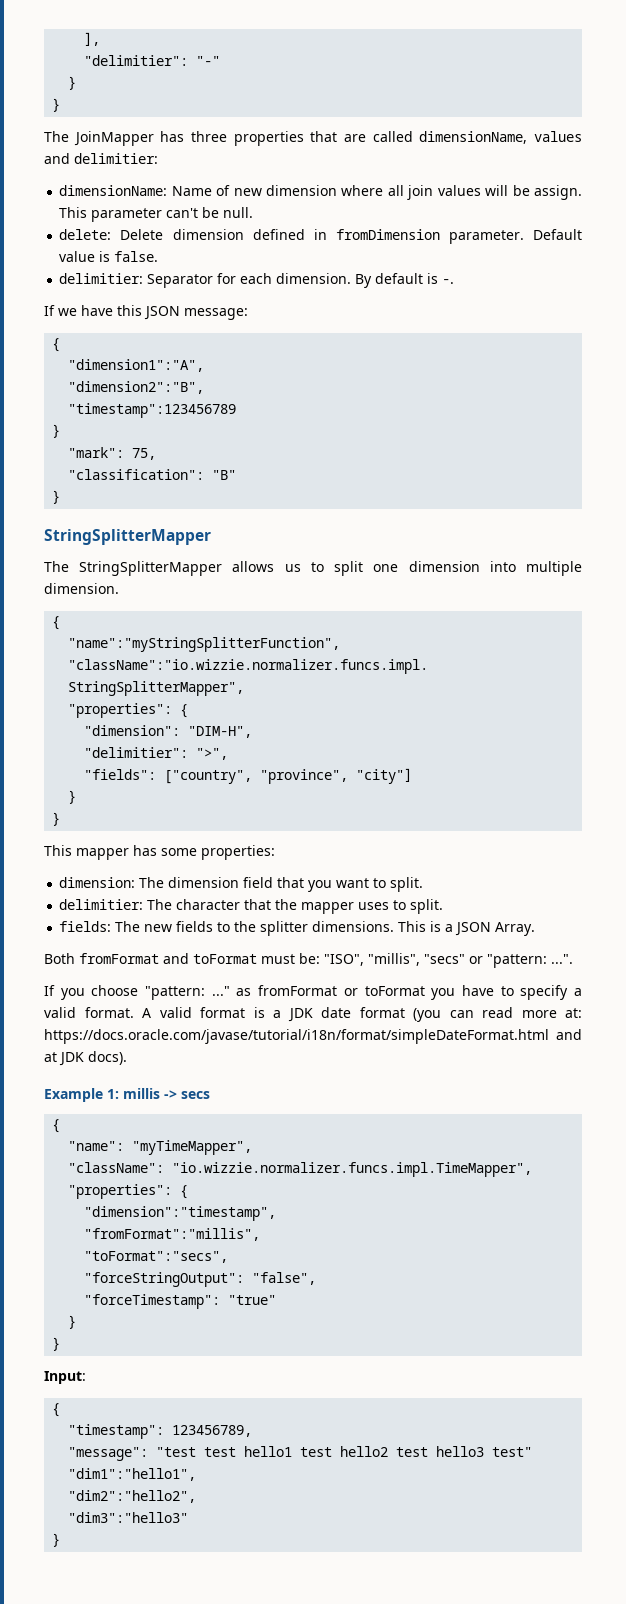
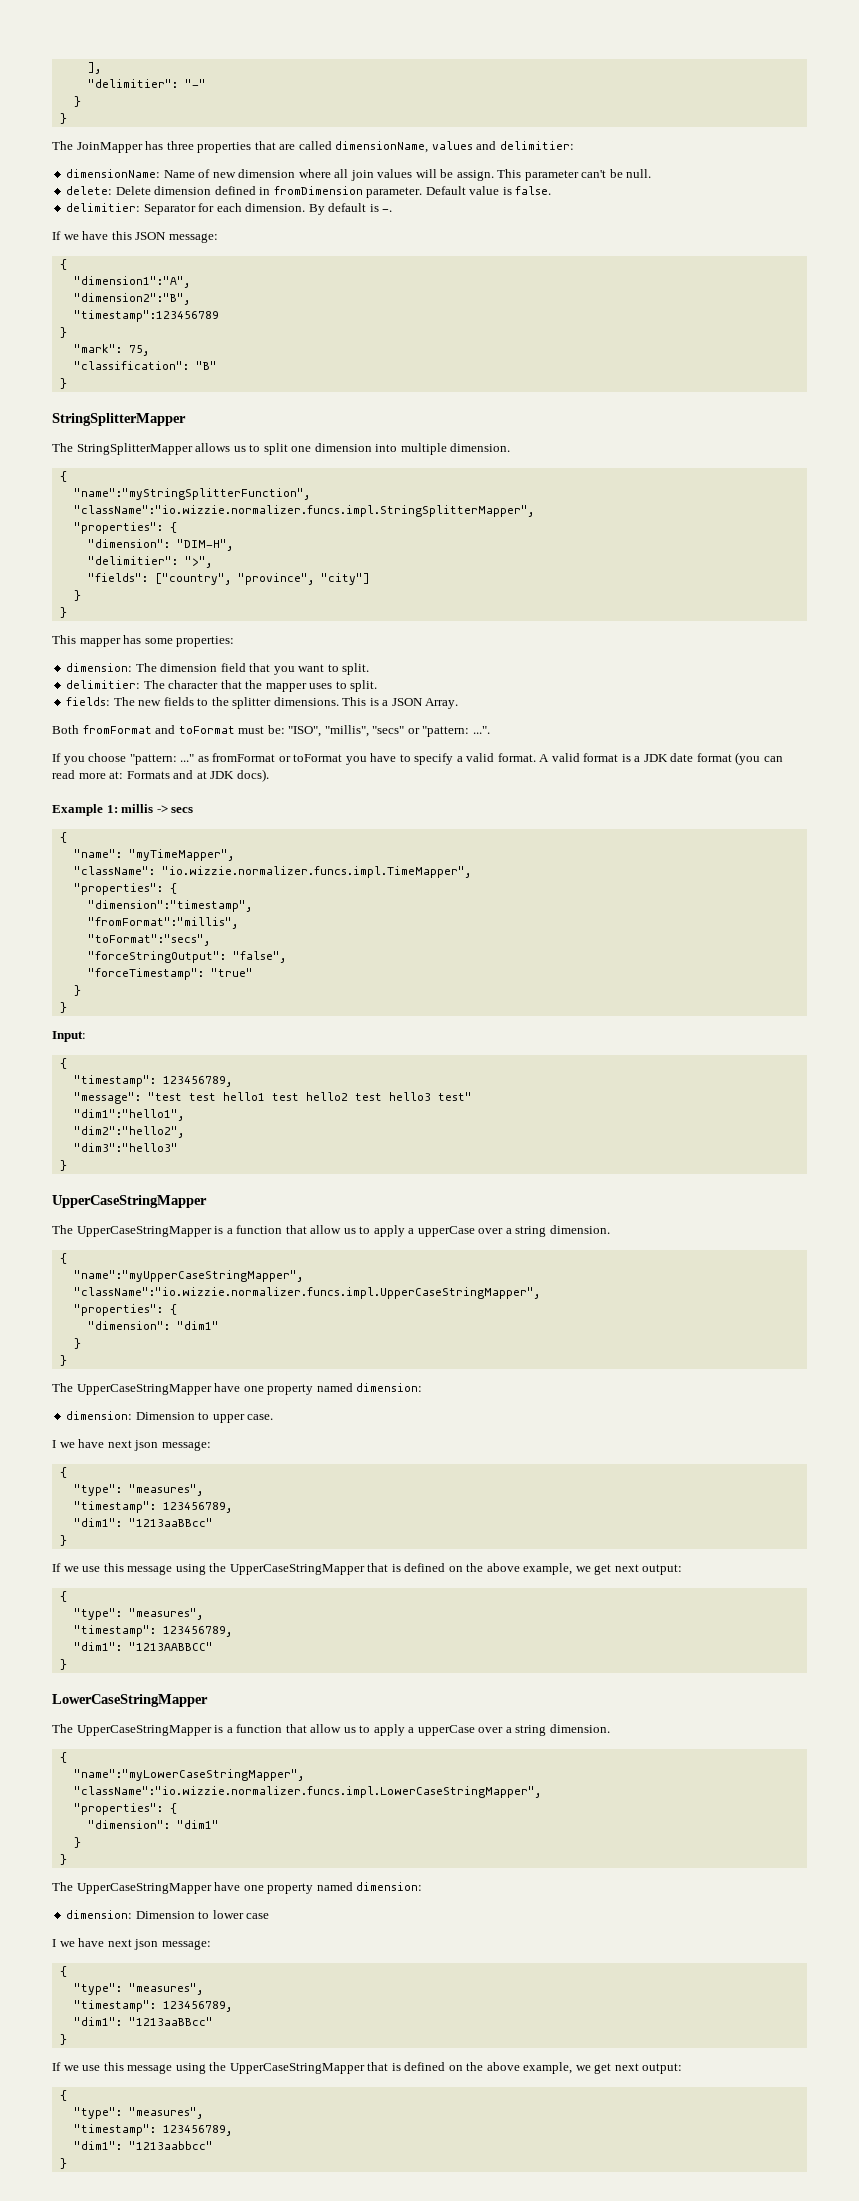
[44,1029,549,1044] https://docs.oracle.com/javase/tutorial/i18n/format/simpleDateFormat.html -> [126,771,170,779] Formats
(61, 1540) none -> [52,1195,207,1208] [52,1225,610,1237] [59,1253,67,1264] [73,1270,303,1282] [73,1287,540,1299] [73,1304,177,1316] [87,1321,219,1330] [73,1338,81,1349] [59,1355,67,1366] [52,1383,423,1395] [66,1411,274,1423] [52,1439,211,1451] [59,1467,67,1478] [73,1484,203,1496] [73,1501,232,1513] [73,1518,213,1527] [59,1535,67,1546] [52,1563,683,1575] [59,1591,67,1602] [73,1608,203,1620] [73,1625,232,1637] [73,1642,213,1651] [59,1659,67,1670] [52,1694,208,1707] [52,1724,610,1736] [59,1752,67,1763] [73,1769,304,1781] [73,1786,541,1798] [73,1803,177,1815] [87,1820,219,1829] [73,1837,81,1848] [59,1854,67,1865] [52,1882,423,1894] [66,1910,270,1919] [52,1938,211,1950] [59,1966,67,1977] [73,1983,203,1995] [73,2000,232,2012] [73,2017,213,2026] [59,2034,67,2045] [52,2062,683,2074] [59,2090,67,2101] [73,2107,203,2119] [73,2124,232,2136] [73,2141,213,2150] [59,2158,67,2169] // UpperCaseStringMapper // The UpperCaseStringMapper is a function that allow us to apply a upperCase over a string dimension. // { // "name":"myUpperCaseStringMapper", // "className":"io.wizzie.normalizer.funcs.impl.UpperCaseStringMapper", // "properties": { // "dimension": "dim1" // } // } // The UpperCaseStringMapper have one property named dimension: // dimension: Dimension to upper case. // I we have next json message: // { // "type": "measures", // "timestamp": 123456789, // "dim1": "1213aaBBcc" // } // If we use this message using the UpperCaseStringMapper that is defined on the above example, we get next output: // { // "type": "measures", // "timestamp": 123456789, // "dim1": "1213AABBCC" // } // LowerCaseStringMapper // The UpperCaseStringMapper is a function that allow us to apply a upperCase over a string dimension. // { // "name":"myLowerCaseStringMapper", // "className":"io.wizzie.normalizer.funcs.impl.LowerCaseStringMapper", // "properties": { // "dimension": "dim1" // } // } // The UpperCaseStringMapper have one property named dimension: // dimension: Dimension to lower case // I we have next json message: // { // "type": "measures", // "timestamp": 123456789, // "dim1": "1213aaBBcc" // } // If we use this message using the UpperCaseStringMapper that is defined on the above example, we get next output: // { // "type": "measures", // "timestamp": 123456789, // "dim1": "1213aabbcc" // }

